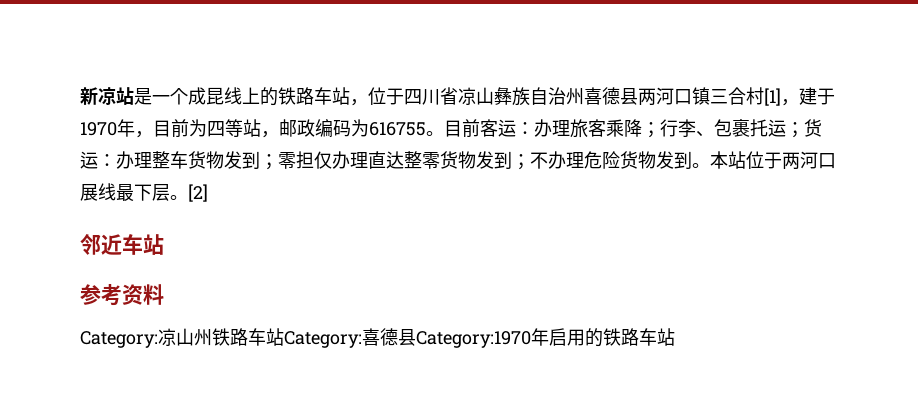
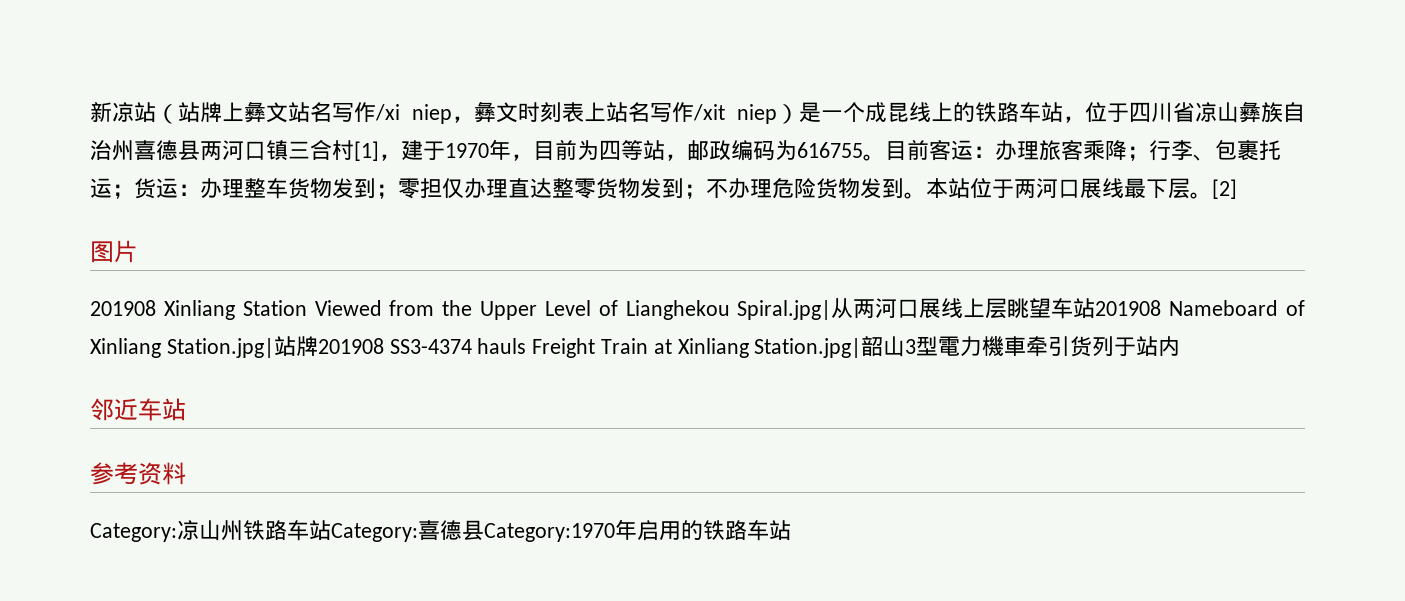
(134, 96) none -> [156,101,799,124] （站牌上彝文站名写作/xi niep，彝文时刻表上站名写作/xit niep）
(208, 193) none -> [90,240,138,263] [90,298,1305,320] [90,336,1181,358] // 图片 // 201908 Xinliang Station Viewed from the Upper Level of Lianghekou Spiral.jpg|从两河口展线上层眺望车站201908 Nameboard of Xinliang Station.jpg|站牌201908 SS3-4374 hauls Freight Train at Xinliang Station.jpg|韶山3型電力機車牵引货列于站内

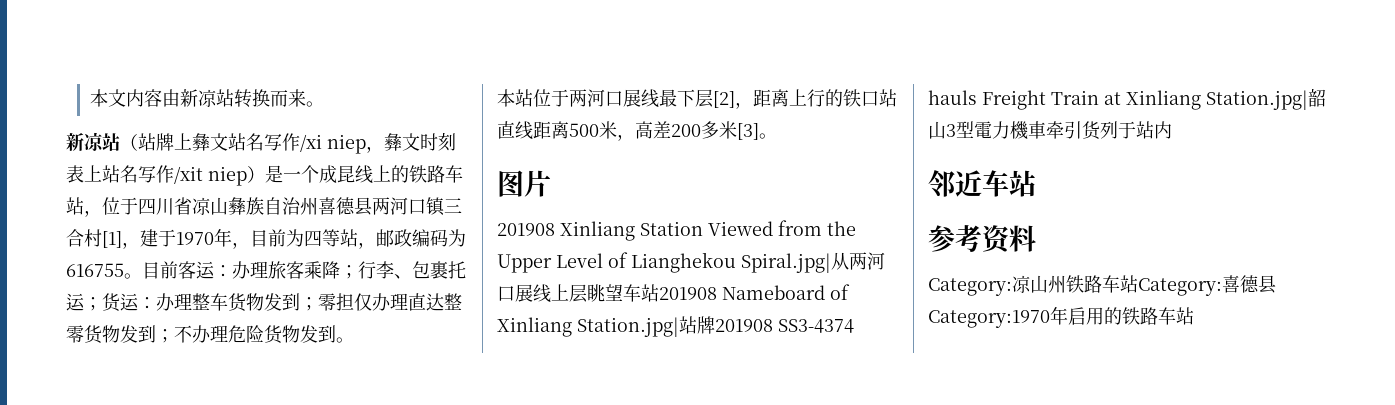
(90, 112) none -> [89,89,324,108] 本文内容由新凉站转换而来。 //
(926, 195) none -> (354, 340) //
[1190,179,1237,199] 。[2] -> [713,89,897,109] [497,121,777,141] [2]，距离上行的铁口站直线距离500米，高差200多米[3]。

